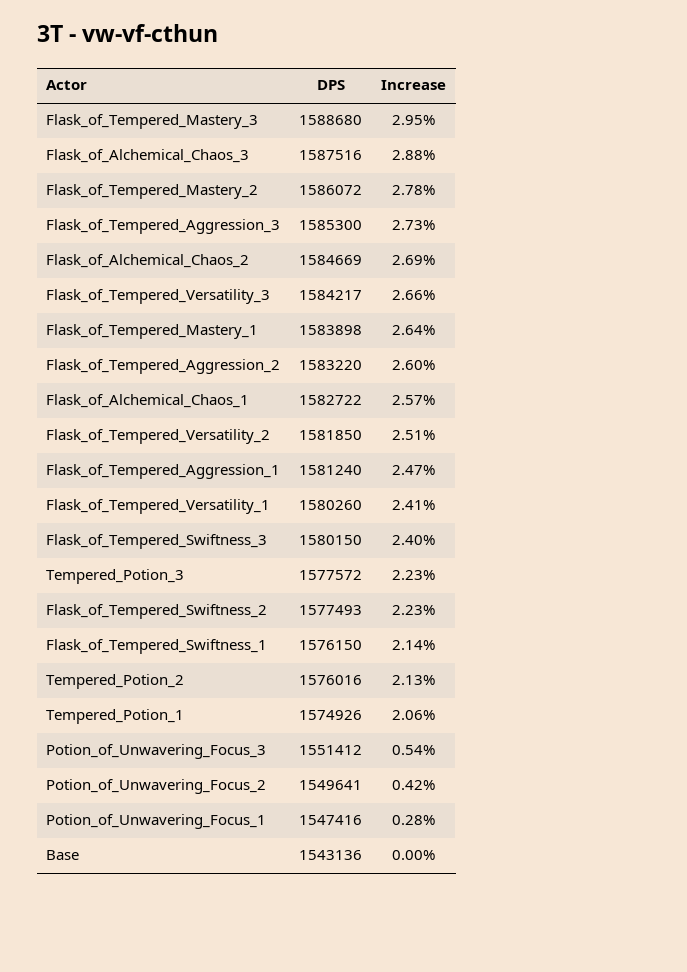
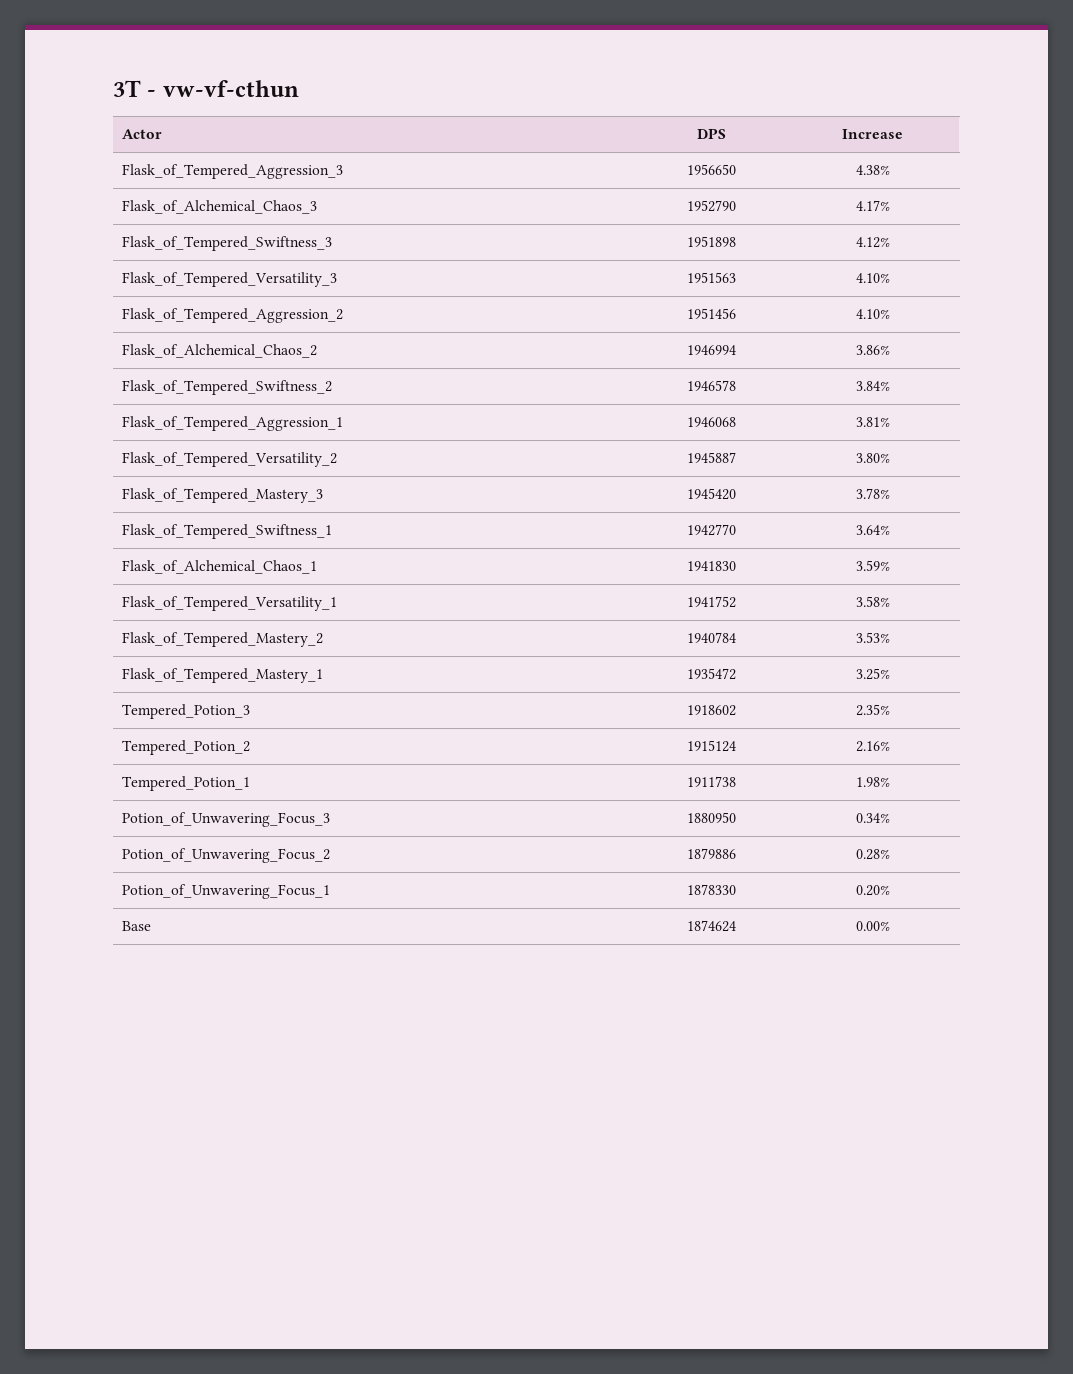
[45,114,258,129] [299,115,362,125] [392,115,435,125] [45,149,249,163] [299,150,362,160] [392,150,435,160] [45,184,258,199] [299,185,362,195] [392,185,435,195] [45,219,280,234] [299,220,362,230] [392,220,435,230] [45,254,249,268] [299,255,362,265] [392,255,435,265] [45,289,270,304] [299,290,362,300] [392,290,435,300] [45,324,258,339] [299,325,362,335] [392,325,435,335] [45,359,280,374] [299,360,362,370] [392,360,435,370] [45,394,249,408] [299,395,362,405] [392,395,435,405] [45,429,270,444] [299,430,362,440] [392,430,435,440] [45,464,280,479] [299,465,362,475] [392,465,435,475] [45,499,270,514] [299,500,362,510] [392,500,435,510] [45,534,267,549] [299,535,362,545] [392,535,435,545] [45,569,184,584] [299,570,362,580] [392,570,435,580] [45,604,267,619] [299,605,362,615] [392,605,435,615] [45,639,267,654] [299,640,362,650] [392,640,435,650] Flask_of_Tempered_Mastery_3 | 1588680 | 2.95% // Flask_of_Alchemical_Chaos_3 | 1587516 | 2.88% // Flask_of_Tempered_Mastery_2 | 1586072 | 2.78% // Flask_of_Tempered_Aggression_3 | 1585300 | 2.73% // Flask_of_Alchemical_Chaos_2 | 1584669 | 2.69% // Flask_of_Tempered_Versatility_3 | 1584217 | 2.66% // Flask_of_Tempered_Mastery_1 | 1583898 | 2.64% // Flask_of_Tempered_Aggression_2 | 1583220 | 2.60% // Flask_of_Alchemical_Chaos_1 | 1582722 | 2.57% // Flask_of_Tempered_Versatility_2 | 1581850 | 2.51% // Flask_of_Tempered_Aggression_1 | 1581240 | 2.47% // Flask_of_Tempered_Versatility_1 | 1580260 | 2.41% // Flask_of_Tempered_Swiftness_3 | 1580150 | 2.40% // Tempered_Potion_3 | 1577572 | 2.23% // Flask_of_Tempered_Swiftness_2 | 1577493 | 2.23% // Flask_of_Tempered_Swiftness_1 | 1576150 | 2.14% -> [121,164,343,179] [687,164,736,175] [855,165,890,175] [121,200,317,214] [687,200,736,212] [855,200,890,211] [121,236,332,251] [687,236,736,247] [855,237,890,248] [121,272,337,287] [687,272,736,283] [855,273,890,283] [121,308,343,323] [687,308,736,319] [855,309,890,319] [121,344,317,358] [687,345,736,355] [855,345,890,355] [121,380,332,395] [687,380,736,391] [855,381,890,391] [121,416,343,431] [687,417,736,427] [855,417,890,427] [121,452,337,467] [687,452,736,463] [855,453,890,463] [121,488,323,503] [687,488,736,500] [855,488,890,499] [121,524,332,539] [687,524,736,536] [855,525,890,535] [121,560,317,574] [687,561,736,571] [855,560,890,571] [121,596,337,611] [687,596,736,608] [855,596,890,607] [121,632,323,647] [687,632,736,643] [855,632,890,643] [121,668,323,683] [687,668,736,680] [855,668,890,680] [121,704,250,719] [687,705,736,716] [855,704,890,716] Flask_of_Tempered_Aggression_3 | 1956650 | 4.38% // Flask_of_Alchemical_Chaos_3 | 1952790 | 4.17% // Flask_of_Tempered_Swiftness_3 | 1951898 | 4.12% // Flask_of_Tempered_Versatility_3 | 1951563 | 4.10% // Flask_of_Tempered_Aggression_2 | 1951456 | 4.10% // Flask_of_Alchemical_Chaos_2 | 1946994 | 3.86% // Flask_of_Tempered_Swiftness_2 | 1946578 | 3.84% // Flask_of_Tempered_Aggression_1 | 1946068 | 3.81% // Flask_of_Tempered_Versatility_2 | 1945887 | 3.80% // Flask_of_Tempered_Mastery_3 | 1945420 | 3.78% // Flask_of_Tempered_Swiftness_1 | 1942770 | 3.64% // Flask_of_Alchemical_Chaos_1 | 1941830 | 3.59% // Flask_of_Tempered_Versatility_1 | 1941752 | 3.58% // Flask_of_Tempered_Mastery_2 | 1940784 | 3.53% // Flask_of_Tempered_Mastery_1 | 1935472 | 3.25% // Tempered_Potion_3 | 1918602 | 2.35%
[299,675,362,685] [392,675,435,685] 1576016 | 2.13% -> [687,740,736,752] [855,741,890,752] 1915124 | 2.16%
[299,710,362,720] [392,710,435,720] 1574926 | 2.06% -> [687,776,736,787] [855,777,890,787] 1911738 | 1.98%
[299,745,362,755] [392,745,435,755] 1551412 | 0.54% -> [687,812,736,823] [855,813,890,823] 1880950 | 0.34%
[299,780,362,790] [392,780,435,790] 1549641 | 0.42% -> [687,848,736,859] [855,849,890,860] 1879886 | 0.28%
[299,815,362,825] [392,815,435,825] 1547416 | 0.28% -> [687,884,736,895] [855,885,890,896] 1878330 | 0.20%
[299,850,362,860] 1543136 -> [687,920,736,932] 1874624

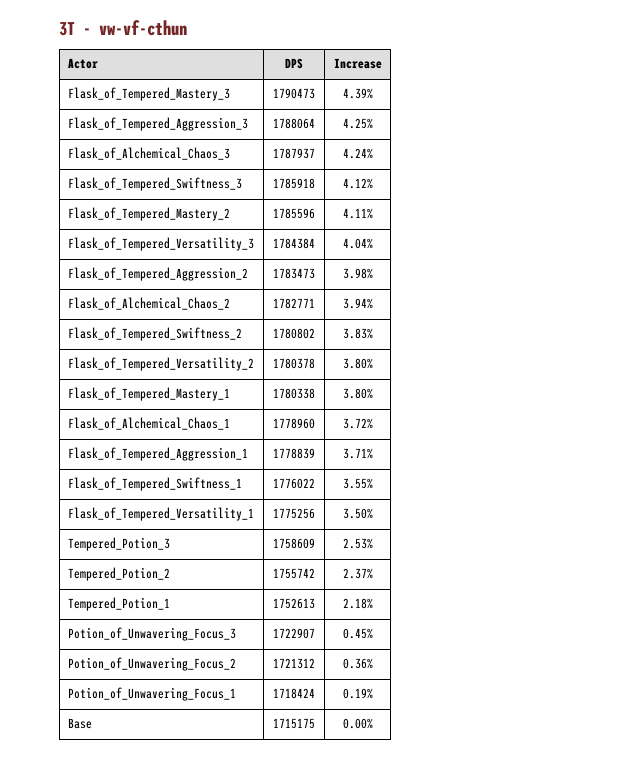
(903, 134) none -> [67,87,230,101] [273,88,315,99] [342,88,373,99] // Flask_of_Tempered_Mastery_3 | 1790473 | 4.39%
[687,164,736,175] [855,165,890,175] 1956650 | 4.38% -> [273,118,315,129] [342,118,373,129] 1788064 | 4.25%
[687,200,736,212] [855,200,890,211] 1952790 | 4.17% -> [273,148,315,159] [342,148,373,159] 1787937 | 4.24%
[687,236,736,247] 1951898 -> [273,178,315,189] 1785918
(890, 242) none -> [67,207,230,221] [273,208,315,219] [342,208,373,219] // Flask_of_Tempered_Mastery_2 | 1785596 | 4.11%
[687,272,736,283] [855,273,890,283] 1951563 | 4.10% -> [273,238,315,249] [342,238,373,249] 1784384 | 4.04%
[687,308,736,319] [855,309,890,319] 1951456 | 4.10% -> [273,268,315,279] [342,268,373,279] 1783473 | 3.98%
[687,345,736,355] [855,345,890,355] 1946994 | 3.86% -> [273,298,315,309] [342,298,373,309] 1782771 | 3.94%
[687,380,736,391] [855,381,890,391] [121,416,343,431] [687,417,736,427] [855,417,890,427] [121,452,337,467] [687,452,736,463] [855,453,890,463] [121,488,323,503] [687,488,736,500] [855,488,890,499] [121,524,332,539] [687,524,736,536] [855,525,890,535] [121,560,317,574] [687,561,736,571] [855,560,890,571] [121,596,337,611] [687,596,736,608] [855,596,890,607] [121,632,323,647] [687,632,736,643] [855,632,890,643] [121,668,323,683] [687,668,736,680] [855,668,890,680] 1946578 | 3.84% // Flask_of_Tempered_Aggression_1 | 1946068 | 3.81% // Flask_of_Tempered_Versatility_2 | 1945887 | 3.80% // Flask_of_Tempered_Mastery_3 | 1945420 | 3.78% // Flask_of_Tempered_Swiftness_1 | 1942770 | 3.64% // Flask_of_Alchemical_Chaos_1 | 1941830 | 3.59% // Flask_of_Tempered_Versatility_1 | 1941752 | 3.58% // Flask_of_Tempered_Mastery_2 | 1940784 | 3.53% // Flask_of_Tempered_Mastery_1 | 1935472 | 3.25% -> [273,328,315,339] [342,328,373,339] [67,357,254,371] [273,358,315,369] [342,358,373,369] [67,387,230,401] [273,388,315,399] [342,388,373,399] [67,417,230,430] [273,418,315,429] [342,418,373,429] [67,447,248,461] [273,448,315,459] [342,448,373,459] [67,477,242,491] [273,478,315,489] [342,478,373,489] [67,507,254,521] [273,508,315,519] [342,508,373,519] 1780802 | 3.83% // Flask_of_Tempered_Versatility_2 | 1780378 | 3.80% // Flask_of_Tempered_Mastery_1 | 1780338 | 3.80% // Flask_of_Alchemical_Chaos_1 | 1778960 | 3.72% // Flask_of_Tempered_Aggression_1 | 1778839 | 3.71% // Flask_of_Tempered_Swiftness_1 | 1776022 | 3.55% // Flask_of_Tempered_Versatility_1 | 1775256 | 3.50%
[687,705,736,716] [855,704,890,716] 1918602 | 2.35% -> [273,538,315,549] [342,538,373,549] 1758609 | 2.53%
[687,740,736,752] [855,741,890,752] 1915124 | 2.16% -> [273,568,315,579] [342,568,373,579] 1755742 | 2.37%
[687,776,736,787] [855,777,890,787] 1911738 | 1.98% -> [273,598,315,609] [342,598,373,609] 1752613 | 2.18%
[687,812,736,823] [855,813,890,823] 1880950 | 0.34% -> [273,628,315,639] [342,628,373,639] 1722907 | 0.45%
[687,848,736,859] [855,849,890,860] 1879886 | 0.28% -> [273,658,315,669] [342,658,373,669] 1721312 | 0.36%
[687,884,736,895] [855,885,890,896] 1878330 | 0.20% -> [273,688,315,699] [342,688,373,699] 1718424 | 0.19%
[687,920,736,932] 1874624 -> [273,718,315,729] 1715175

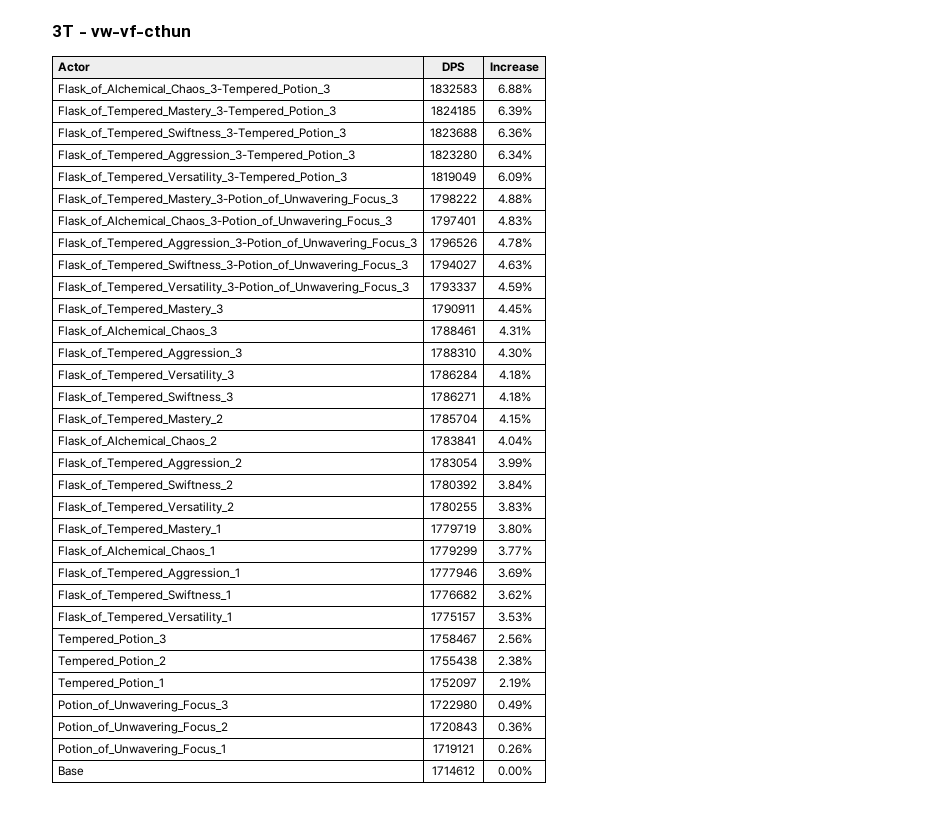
[67,87,230,101] [273,88,315,99] [342,88,373,99] [67,117,248,131] [273,118,315,129] [342,118,373,129] [67,147,230,160] [273,148,315,159] [342,148,373,159] Flask_of_Tempered_Mastery_3 | 1790473 | 4.39% // Flask_of_Tempered_Aggression_3 | 1788064 | 4.25% // Flask_of_Alchemical_Chaos_3 | 1787937 | 4.24% -> [57,84,330,96] [429,84,477,94] [497,84,532,94] [57,106,336,118] [430,106,476,116] [497,106,532,116] [57,128,346,140] [429,128,477,138] [497,128,532,138] [57,150,355,162] [429,150,477,160] [497,150,532,160] [57,172,347,184] [430,172,476,182] [497,172,532,182] [57,194,398,206] [429,194,477,204] [497,194,532,204] [57,216,392,228] [430,216,476,226] [497,216,532,226] [57,238,417,250] [429,238,477,248] [497,238,532,248] [57,260,408,272] [429,260,477,270] [497,260,532,270] [57,282,409,294] [429,282,477,292] [497,282,532,292] [57,304,223,316] [431,304,475,314] [497,304,532,314] [57,326,217,336] [430,326,476,336] [498,326,531,336] [57,348,242,360] [430,348,476,358] [497,348,532,358] [57,370,234,382] [429,370,477,380] [498,370,531,380] Flask_of_Alchemical_Chaos_3-Tempered_Potion_3 | 1832583 | 6.88% // Flask_of_Tempered_Mastery_3-Tempered_Potion_3 | 1824185 | 6.39% // Flask_of_Tempered_Swiftness_3-Tempered_Potion_3 | 1823688 | 6.36% // Flask_of_Tempered_Aggression_3-Tempered_Potion_3 | 1823280 | 6.34% // Flask_of_Tempered_Versatility_3-Tempered_Potion_3 | 1819049 | 6.09% // Flask_of_Tempered_Mastery_3-Potion_of_Unwavering_Focus_3 | 1798222 | 4.88% // Flask_of_Alchemical_Chaos_3-Potion_of_Unwavering_Focus_3 | 1797401 | 4.83% // Flask_of_Tempered_Aggression_3-Potion_of_Unwavering_Focus_3 | 1796526 | 4.78% // Flask_of_Tempered_Swiftness_3-Potion_of_Unwavering_Focus_3 | 1794027 | 4.63% // Flask_of_Tempered_Versatility_3-Potion_of_Unwavering_Focus_3 | 1793337 | 4.59% // Flask_of_Tempered_Mastery_3 | 1790911 | 4.45% // Flask_of_Alchemical_Chaos_3 | 1788461 | 4.31% // Flask_of_Tempered_Aggression_3 | 1788310 | 4.30% // Flask_of_Tempered_Versatility_3 | 1786284 | 4.18%
[273,178,315,189] [342,178,373,189] 1785918 | 4.12% -> [430,392,476,402] [498,392,531,402] 1786271 | 4.18%
[273,208,315,219] [342,208,373,219] [67,237,254,251] [273,238,315,249] [342,238,373,249] [67,267,248,281] [273,268,315,279] [342,268,373,279] [67,297,230,310] [273,298,315,309] [342,298,373,309] [67,327,242,341] [273,328,315,339] [342,328,373,339] [67,357,254,371] [273,358,315,369] [342,358,373,369] 1785596 | 4.11% // Flask_of_Tempered_Versatility_3 | 1784384 | 4.04% // Flask_of_Tempered_Aggression_2 | 1783473 | 3.98% // Flask_of_Alchemical_Chaos_2 | 1782771 | 3.94% // Flask_of_Tempered_Swiftness_2 | 1780802 | 3.83% // Flask_of_Tempered_Versatility_2 | 1780378 | 3.80% -> [429,414,477,424] [498,414,531,424] [57,436,217,446] [430,436,476,446] [497,436,532,446] [57,458,242,470] [429,458,477,468] [497,458,532,468] [57,480,233,492] [429,480,477,490] [497,480,532,490] [57,502,234,514] [429,502,477,512] [497,502,532,512] 1785704 | 4.15% // Flask_of_Alchemical_Chaos_2 | 1783841 | 4.04% // Flask_of_Tempered_Aggression_2 | 1783054 | 3.99% // Flask_of_Tempered_Swiftness_2 | 1780392 | 3.84% // Flask_of_Tempered_Versatility_2 | 1780255 | 3.83%
[273,388,315,399] 1780338 -> [430,524,476,534] 1779719
[273,418,315,429] [342,418,373,429] 1778960 | 3.72% -> [429,546,477,556] [497,546,532,556] 1779299 | 3.77%
[273,448,315,459] [342,448,373,459] 1778839 | 3.71% -> [429,568,477,578] [497,568,532,578] 1777946 | 3.69%
[273,478,315,489] [342,478,373,489] 1776022 | 3.55% -> [429,590,477,600] [497,590,532,600] 1776682 | 3.62%
[273,508,315,519] [342,508,373,519] 1775256 | 3.50% -> [430,612,476,622] [497,612,532,622] 1775157 | 3.53%
[273,538,315,549] [342,538,373,549] 1758609 | 2.53% -> [429,634,477,644] [497,634,532,644] 1758467 | 2.56%
[273,568,315,579] [342,568,373,579] 1755742 | 2.37% -> [429,656,477,666] [497,656,532,666] 1755438 | 2.38%
[273,598,315,609] [342,598,373,609] 1752613 | 2.18% -> [429,678,477,688] [498,678,531,688] 1752097 | 2.19%
[273,628,315,639] [342,628,373,639] 1722907 | 0.45% -> [429,700,477,710] [497,700,532,710] 1722980 | 0.49%
[273,658,315,669] 1721312 -> [429,722,477,732] 1720843
[273,688,315,699] [342,688,373,699] 1718424 | 0.19% -> [432,744,474,754] [497,744,532,754] 1719121 | 0.26%
[273,718,315,729] 1715175 -> [431,766,475,776] 1714612

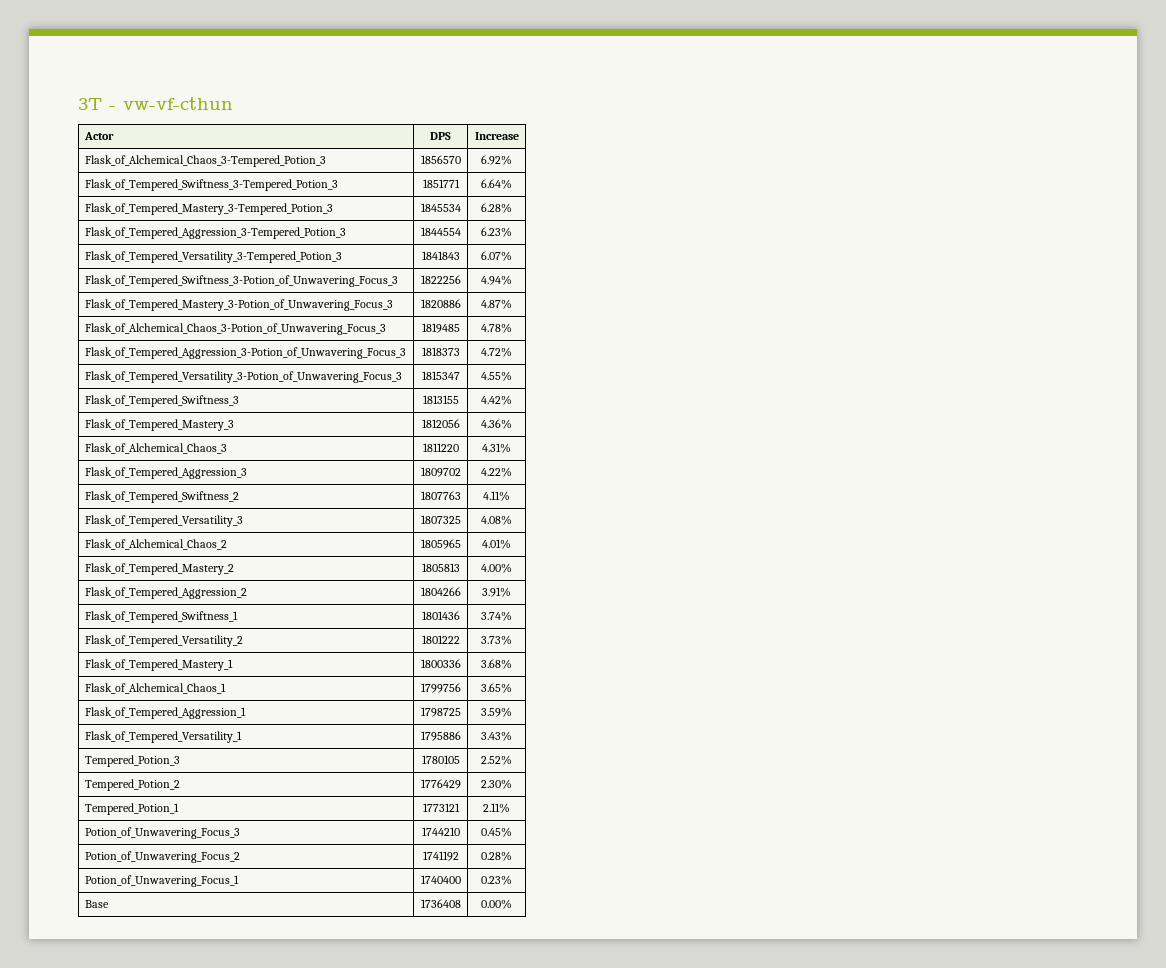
[429,84,477,94] [497,84,532,94] [57,106,336,118] [430,106,476,116] [497,106,532,116] [57,128,346,140] [429,128,477,138] [497,128,532,138] 1832583 | 6.88% // Flask_of_Tempered_Mastery_3-Tempered_Potion_3 | 1824185 | 6.39% // Flask_of_Tempered_Swiftness_3-Tempered_Potion_3 | 1823688 | 6.36% -> [420,155,461,164] [481,155,512,165] [84,179,338,191] [422,179,460,188] [481,179,512,189] [84,203,333,215] [420,203,461,212] [481,203,512,213] 1856570 | 6.92% // Flask_of_Tempered_Swiftness_3-Tempered_Potion_3 | 1851771 | 6.64% // Flask_of_Tempered_Mastery_3-Tempered_Potion_3 | 1845534 | 6.28%
[429,150,477,160] [497,150,532,160] 1823280 | 6.34% -> [420,227,461,236] [481,227,512,237] 1844554 | 6.23%
[430,172,476,182] [497,172,532,182] 1819049 | 6.09% -> [421,251,460,260] [481,251,512,261] [84,275,398,287] [420,275,461,284] [481,275,512,285] 1841843 | 6.07% // Flask_of_Tempered_Swiftness_3-Potion_of_Unwavering_Focus_3 | 1822256 | 4.94%
[429,194,477,204] [497,194,532,204] 1798222 | 4.88% -> [420,299,461,308] [481,299,512,309] 1820886 | 4.87%
[430,216,476,226] [497,216,532,226] 1797401 | 4.83% -> [421,323,460,333] [481,323,512,333] 1819485 | 4.78%
[429,238,477,248] [497,238,532,248] [57,260,408,272] [429,260,477,270] [497,260,532,270] [57,282,409,294] [429,282,477,292] [497,282,532,292] 1796526 | 4.78% // Flask_of_Tempered_Swiftness_3-Potion_of_Unwavering_Focus_3 | 1794027 | 4.63% // Flask_of_Tempered_Versatility_3-Potion_of_Unwavering_Focus_3 | 1793337 | 4.59% -> [421,347,460,356] [481,347,512,357] [84,371,402,383] [421,371,460,380] [481,371,512,381] [84,395,239,407] [422,395,459,404] [481,395,512,405] 1818373 | 4.72% // Flask_of_Tempered_Versatility_3-Potion_of_Unwavering_Focus_3 | 1815347 | 4.55% // Flask_of_Tempered_Swiftness_3 | 1813155 | 4.42%
[431,304,475,314] [497,304,532,314] 1790911 | 4.45% -> [421,419,460,428] [481,419,512,429] 1812056 | 4.36%
[430,326,476,336] 1788461 -> [422,443,459,452] 1811220
[430,348,476,358] [497,348,532,358] [57,370,234,382] [429,370,477,380] [498,370,531,380] [57,392,233,404] [430,392,476,402] [498,392,531,402] [57,414,223,426] [429,414,477,424] [498,414,531,424] [57,436,217,446] [430,436,476,446] [497,436,532,446] [57,458,242,470] [429,458,477,468] [497,458,532,468] [57,480,233,492] [429,480,477,490] [497,480,532,490] 1788310 | 4.30% // Flask_of_Tempered_Versatility_3 | 1786284 | 4.18% // Flask_of_Tempered_Swiftness_3 | 1786271 | 4.18% // Flask_of_Tempered_Mastery_2 | 1785704 | 4.15% // Flask_of_Alchemical_Chaos_2 | 1783841 | 4.04% // Flask_of_Tempered_Aggression_2 | 1783054 | 3.99% // Flask_of_Tempered_Swiftness_2 | 1780392 | 3.84% -> [420,467,461,477] [481,467,512,477] [84,491,239,503] [420,491,461,500] [483,491,510,501] [84,515,243,527] [420,515,461,524] [481,515,512,525] [84,539,227,550] [420,539,461,549] [482,539,511,549] [84,563,234,575] [421,563,460,572] [481,563,512,573] [84,587,247,599] [420,587,461,596] [482,587,511,597] [84,611,238,623] [421,611,460,620] [481,611,512,621] 1809702 | 4.22% // Flask_of_Tempered_Swiftness_2 | 1807763 | 4.11% // Flask_of_Tempered_Versatility_3 | 1807325 | 4.08% // Flask_of_Alchemical_Chaos_2 | 1805965 | 4.01% // Flask_of_Tempered_Mastery_2 | 1805813 | 4.00% // Flask_of_Tempered_Aggression_2 | 1804266 | 3.91% // Flask_of_Tempered_Swiftness_1 | 1801436 | 3.74%
[429,502,477,512] [497,502,532,512] 1780255 | 3.83% -> [421,635,460,644] [481,635,512,645] 1801222 | 3.73%
[430,524,476,534] [497,524,532,534] 1779719 | 3.80% -> [420,659,461,668] [481,659,512,669] 1800336 | 3.68%
[429,546,477,556] [497,546,532,556] 1779299 | 3.77% -> [420,683,461,693] [481,683,512,693] 1799756 | 3.65%
[429,568,477,578] [497,568,532,578] [57,590,231,602] [429,590,477,600] [497,590,532,600] 1777946 | 3.69% // Flask_of_Tempered_Swiftness_1 | 1776682 | 3.62% -> [420,707,461,717] [481,707,512,717] 1798725 | 3.59%
[430,612,476,622] [497,612,532,622] 1775157 | 3.53% -> [420,731,461,741] [481,731,512,741] 1795886 | 3.43%
[429,634,477,644] [497,634,532,644] 1758467 | 2.56% -> [421,755,460,764] [481,755,512,765] 1780105 | 2.52%
[429,656,477,666] [497,656,532,666] 1755438 | 2.38% -> [420,779,461,789] [481,779,512,789] 1776429 | 2.30%
[429,678,477,688] [498,678,531,688] 1752097 | 2.19% -> [422,803,460,812] [483,803,510,813] 1773121 | 2.11%
[429,700,477,710] [497,700,532,710] 1722980 | 0.49% -> [421,827,460,836] [481,827,512,837] 1744210 | 0.45%
[429,722,477,732] [497,722,532,732] 1720843 | 0.36% -> [422,851,459,861] [481,851,512,861] 1741192 | 0.28%
[432,744,474,754] [497,744,532,754] 1719121 | 0.26% -> [420,875,461,884] [481,875,512,885] 1740400 | 0.23%
[431,766,475,776] 1714612 -> [420,899,461,908] 1736408

